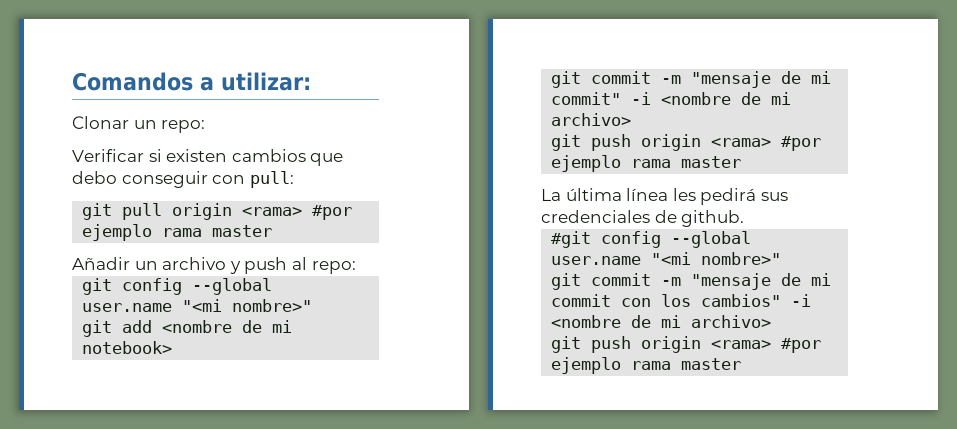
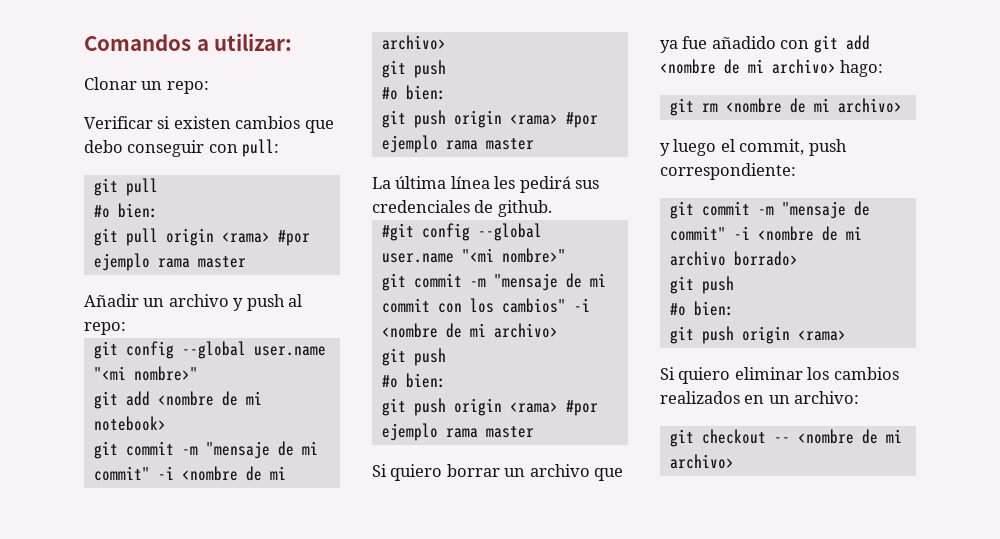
(163, 211) none -> [93,203,158,218] [93,228,158,246] // #o bien: // git pull
(632, 142) none -> [381,85,446,100] [381,110,446,128] // #o bien: // git push
[641,336,822,353] [551,357,742,374] origin <rama> #por ejemplo rama master -> [381,373,446,388] [381,398,598,416] [381,423,534,441] [372,464,624,481] [660,35,870,53] [660,59,884,77] [669,98,902,116] [660,139,847,156] [660,163,796,180] [669,201,870,219] [669,226,862,241] [669,251,798,266] [669,276,734,294] [669,301,734,316] [669,326,846,344] [660,367,899,384] [660,391,860,404] [669,429,902,447] [669,454,734,469] // #o bien: // git push origin <rama> #por ejemplo rama master // Si quiero borrar un archivo que ya fue añadido con git add <nombre de mi archivo> hago: // git rm <nombre de mi archivo> // y luego el commit, push correspondiente: // git commit -m "mensaje de commit" -i <nombre de mi archivo borrado> // git push // #o bien: // git push origin <rama> // Si quiero eliminar los cambios realizados en un archivo: // git checkout -- <nombre de mi archivo>

